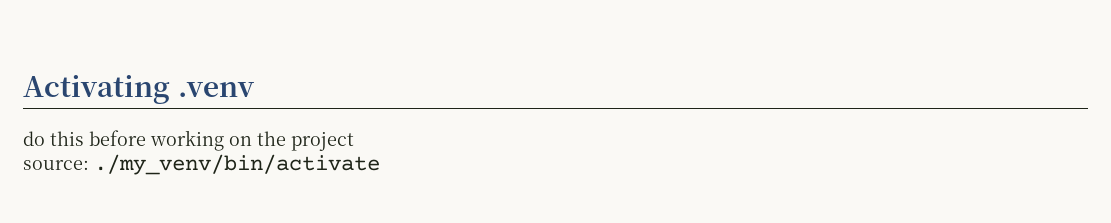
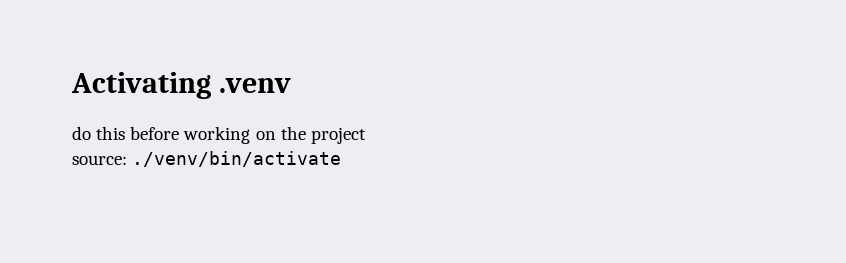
[94,154,380,175] ./my_venv/bin/activate -> [132,151,342,167] ./venv/bin/activate

